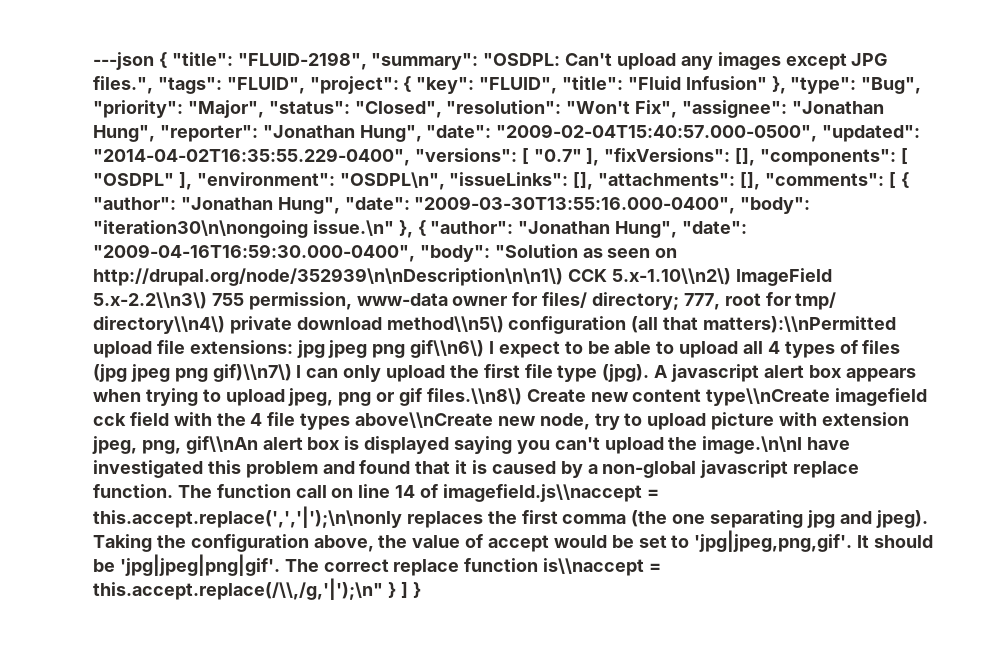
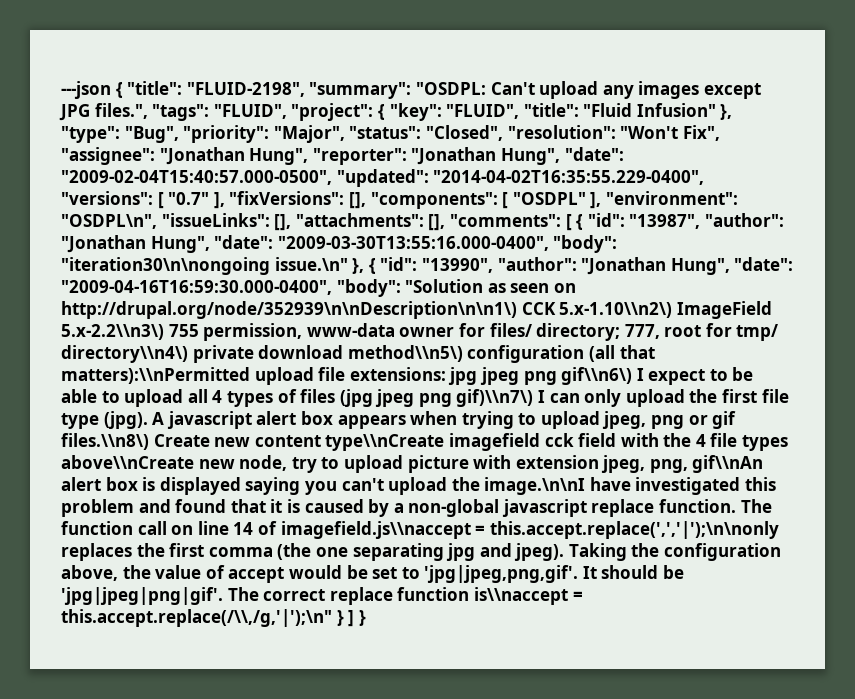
(909, 180) none -> [587,213,701,229] "id": "13987",
(426, 228) none -> [380,257,493,273] "id": "13990",

